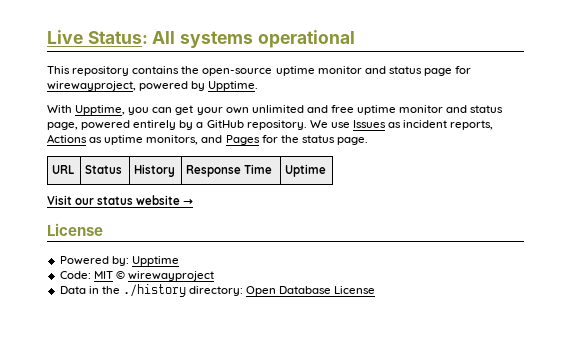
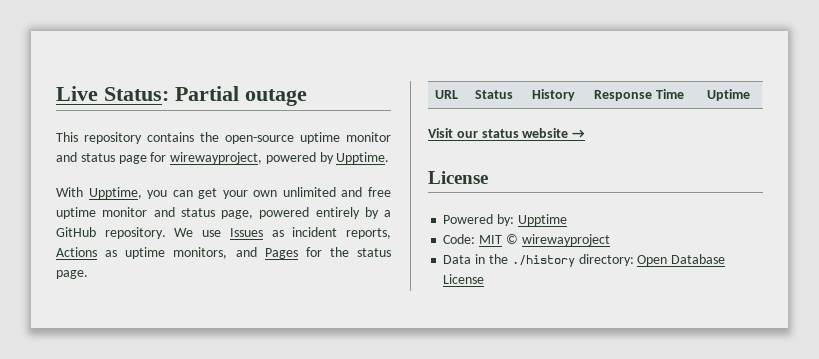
[152,30,355,48] All systems operational -> [175,86,307,106] Partial outage

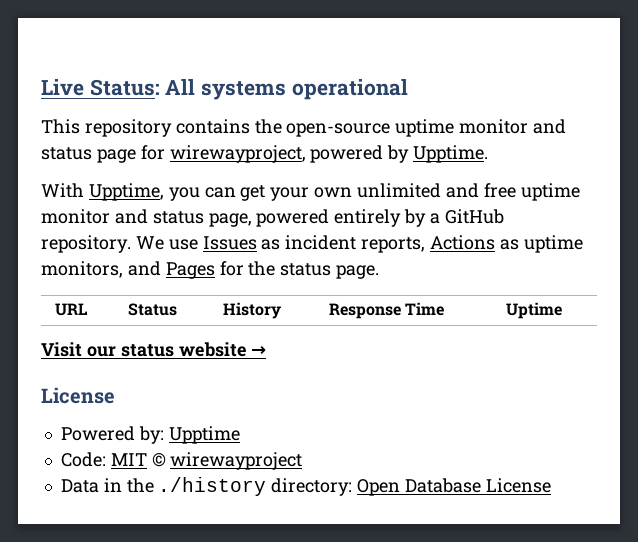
[175,86,307,106] Partial outage -> [165,79,408,100] All systems operational

